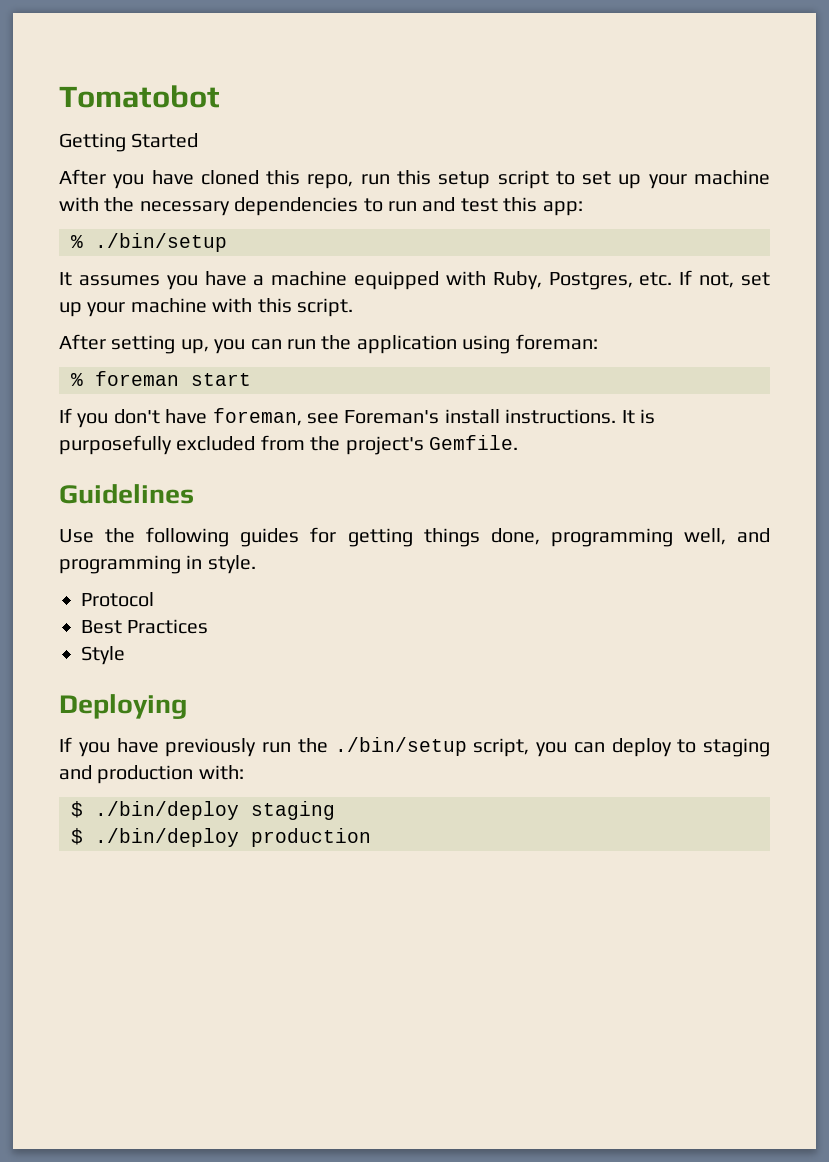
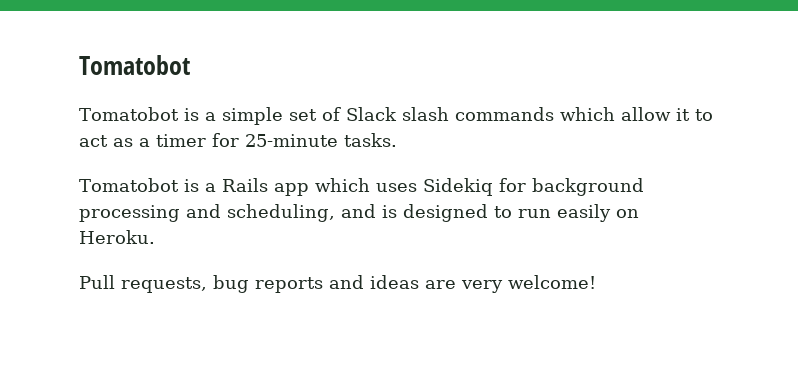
[59,133,199,152] [59,169,771,189] [59,197,583,216] [71,233,227,252] [59,270,770,290] [59,298,353,317] [59,334,598,354] [71,371,251,386] [59,408,655,428] [59,435,518,455] [59,484,194,504] [59,527,771,547] [59,555,256,574] [81,592,154,607] [81,619,209,634] [81,646,125,665] [59,694,187,719] [59,737,770,757] [59,765,244,784] [71,801,335,820] [71,828,371,847] Getting Started // After you have cloned this repo, run this setup script to set up your machine with the necessary dependencies to run and test this app: // % ./bin/setup // It assumes you have a machine equipped with Ruby, Postgres, etc. If not, set up your machine with this script. // After setting up, you can run the application using foreman: // % foreman start // If you don't have foreman, see Foreman's install instructions. It is purposefully excluded from the project's Gemfile. // Guidelines // Use the following guides for getting things done, programming well, and programming in style. // Protocol // Best Practices // Style // Deploying // If you have previously run the ./bin/setup script, you can deploy to staging and production with: // $ ./bin/deploy staging // $ ./bin/deploy production -> [79,107,713,125] [79,133,397,147] [79,178,644,196] [79,204,639,222] [79,230,155,244] [79,275,596,293] Tomatobot is a simple set of Slack slash commands which allow it to act as a timer for 25-minute tasks. // Tomatobot is a Rails app which uses Sidekiq for background processing and scheduling, and is designed to run easily on Heroku. // Pull requests, bug reports and ideas are very welcome!

